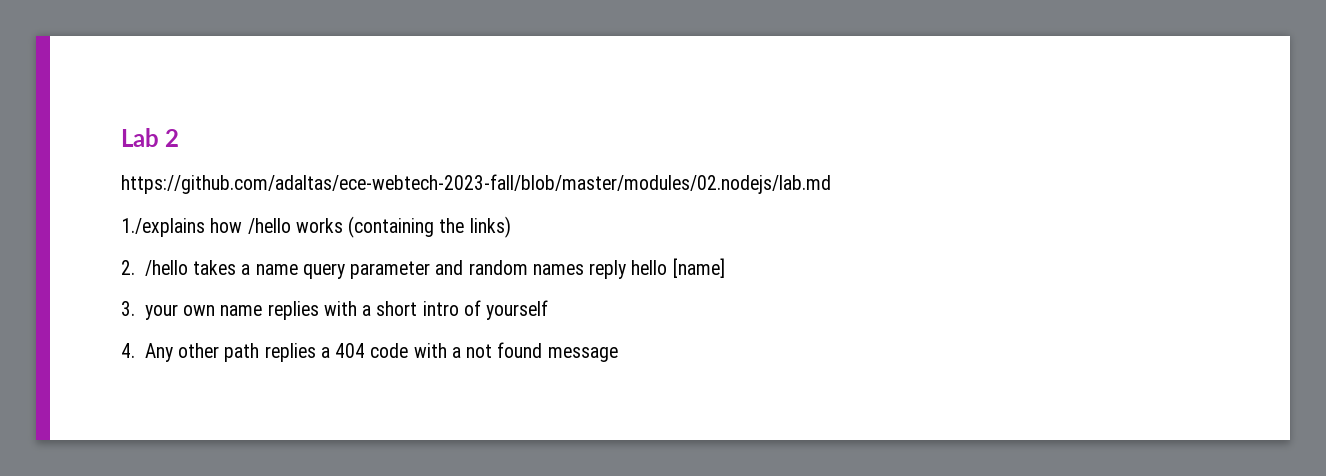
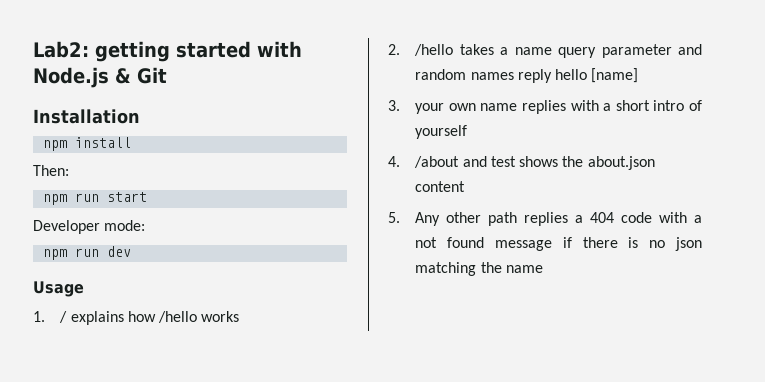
[121,128,180,147] [121,174,831,194] [121,218,205,237] Lab 2 // https://github.com/adaltas/ece-webtech-2023-fall/blob/master/modules/02.nodejs/lab.md // 1./explains -> [33,41,302,62] [33,67,167,88] [33,109,140,124] [42,137,131,151] [33,165,69,176] [42,192,147,205] [33,220,146,234] [42,246,131,260] [33,281,84,297] [33,311,124,325] Lab2: getting started with Node.js & Git // Installation // npm install // Then: // npm run start // Developer mode: // npm run dev // Usage // 1. / explains
[348,216,511,238] (containing the links) -> (240, 316) none
(135, 350) none -> [414,156,655,170] [415,181,466,192] [388,212,400,223] /about and test shows the about.json content // 5.
(618, 354) none -> [562,237,702,251] [415,262,543,276] if there is no json matching the name

